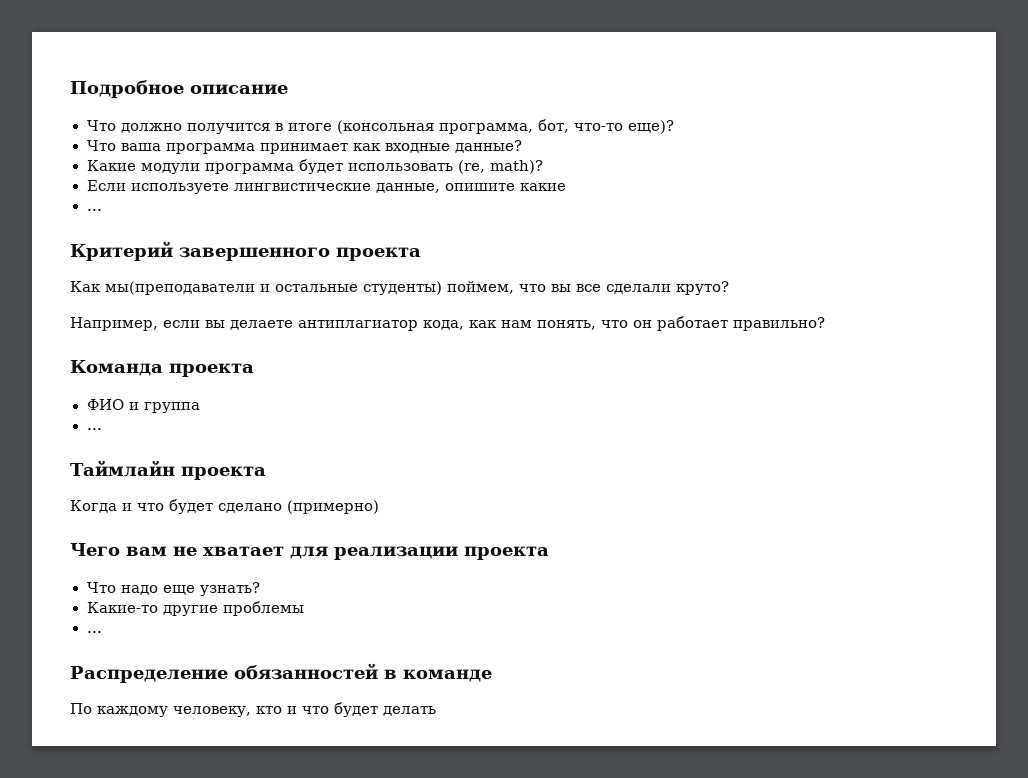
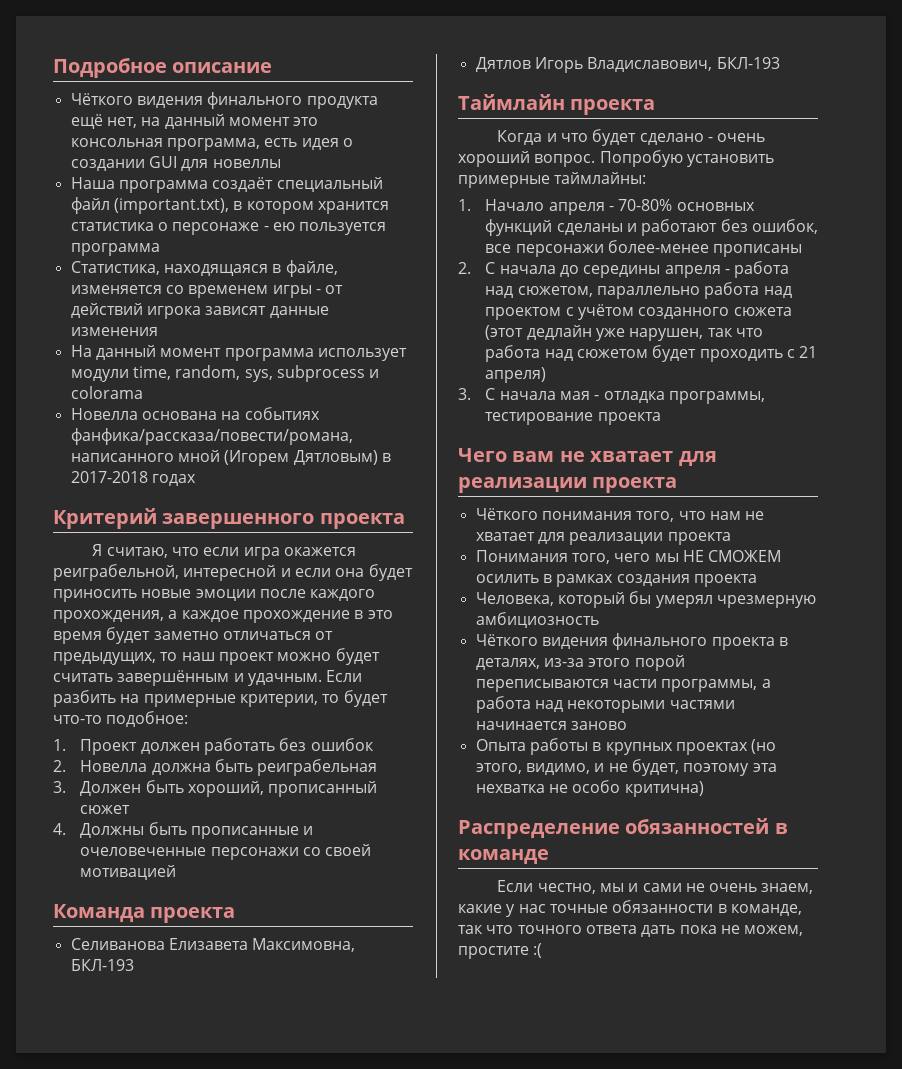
[86,119,674,134] [86,140,522,154] [86,159,543,174] [86,180,566,194] [86,209,102,211] [70,241,421,261] [70,281,729,295] [70,316,825,331] [70,360,254,377] [86,399,200,413] [86,428,102,430] Что должно получится в итоге (консольная программа, бот, что-то еще)? // Что ваша программа принимает как входные данные? // Какие модули программа будет использовать (re, math)? // Если используете лингвистические данные, опишите какие // ... // Критерий завершенного проекта // Как мы(преподаватели и остальные студенты) поймем, что вы все сделали круто? // Например, если вы делаете антиплагиатор кода, как нам понять, что он работает правильно? // Команда проекта // ФИО и группа // ... -> [70,92,378,109] [70,114,319,129] [70,138,353,151] [70,156,281,171] [70,177,383,193] [70,197,389,214] [70,222,387,235] [70,243,160,256] [70,260,338,277] [70,285,344,298] [70,303,329,319] [70,327,158,336] [70,345,407,361] [70,365,380,382] [70,386,143,399] [70,407,320,420] [70,428,353,445] [70,450,391,466] [70,471,196,486] [53,508,405,529] [92,544,356,560] [53,564,413,581] [53,589,376,602] [53,610,393,623] [53,627,334,644] [53,648,380,665] [53,670,363,686] [53,690,388,707] [53,711,189,727] [53,738,374,755] [53,759,378,776] [53,780,378,797] [80,805,131,814] [53,822,314,839] [80,844,372,860] [80,865,177,880] [53,904,236,923] [70,938,356,952] [70,959,134,972] [475,57,780,73] Чёткого видения финального продукта ещё нет, на данный момент это консольная программа, есть идея о создании GUI для новеллы // Наша программа создаёт специальный файл (important.txt), в котором хранится статистика о персонаже - ею пользуется программа // Статистика, находящаяся в файле, изменяется со временем игры - от действий игрока зависят данные изменения // На данный момент программа использует модули time, random, sys, subprocess и colorama // Новелла основана на событиях фанфика/рассказа/повести/романа, написанного мной (Игорем Дятловым) в 2017-2018 годах // Критерий завершенного проекта // Я считаю, что если игра окажется реиграбельной, интересной и если она будет приносить новые эмоции после каждого прохождения, а каждое прохождение в это время будет заметно отличаться от предыдущих, то наш проект можно будет считать завершённым и удачным. Если разбить на примерные критерии, то будет что-то подобное: // 1. Проект должен работать без ошибок // 2. Новелла должна быть реиграбельная // 3. Должен быть хороший, прописанный сюжет // 4. Должны быть прописанные и очеловеченные персонажи со своей мотивацией // Команда проекта // Селиванова Елизавета Максимовна, БКЛ-193 // Дятлов Игорь Владиславович, БКЛ-193
[287,500,379,514] (примерно) -> [707,133,766,142] [458,150,774,167] [458,172,647,188] [458,199,755,215] [485,219,818,236] [485,240,803,257] [458,261,790,278] [485,282,792,299] [485,304,792,320] [485,325,763,341] [485,345,818,362] [485,367,547,383] [458,388,765,404] [485,412,661,425] - очень хороший вопрос. Попробую установить примерные таймлайны: // 1. Начало апреля - 70-80% основных функций сделаны и работают без ошибок, все персонажи более-менее прописаны // 2. С начала до середины апреля - работа над сюжетом, параллельно работа над проектом с учётом созданного сюжета (этот дедлайн уже нарушен, так что работа над сюжетом будет проходить с 21 апреля) // 3. С начала мая - отладка программы, тестирование проекта
[86,582,260,596] [86,601,304,616] [86,631,102,633] [70,663,492,683] [70,702,436,717] Что надо еще узнать? // Какие-то другие проблемы // ... // Распределение обязанностей в команде // По каждому человеку, кто и что будет делать -> [475,508,765,522] [475,532,731,545] [475,550,782,564] [475,574,757,587] [475,591,816,608] [475,612,599,628] [475,633,788,650] [475,655,685,671] [475,679,771,692] [475,696,735,713] [475,721,627,730] [475,738,777,755] [475,759,777,776] [475,780,704,797] [458,818,788,839] [458,849,549,864] [497,880,814,894] [458,900,802,917] [458,925,804,937] [458,943,543,959] Чёткого понимания того, что нам не хватает для реализации проекта // Понимания того, чего мы НЕ СМОЖЕМ осилить в рамках создания проекта // Человека, который бы умерял чрезмерную амбициозность // Чёткого видения финального проекта в деталях, из-за этого порой переписываются части программы, а работа над некоторыми частями начинается заново // Опыта работы в крупных проектах (но этого, видимо, и не будет, поэтому эта нехватка не особо критична) // Распределение обязанностей в команде // Если честно, мы и сами не очень знаем, какие у нас точные обязанности в команде, так что точного ответа дать пока не можем, простите :(

